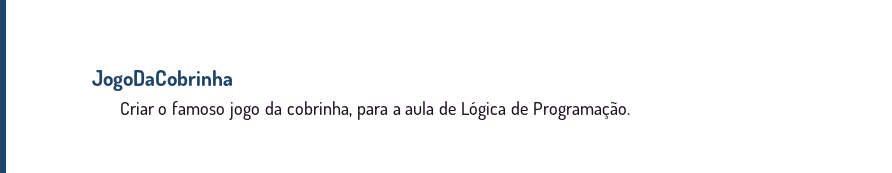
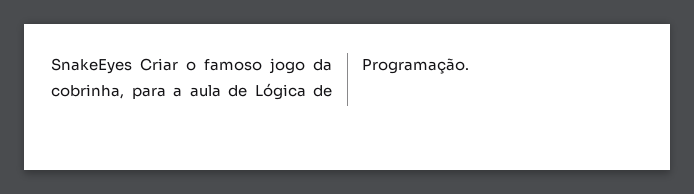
[92,70,233,91] JogoDaCobrinha // -> [51,58,132,74] SnakeEyes

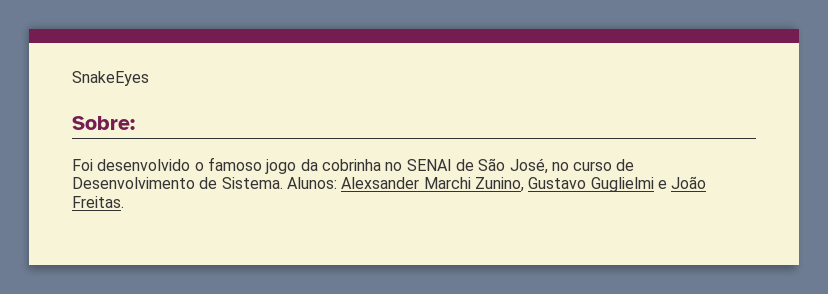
[140,58,178,71] Criar -> [72,116,135,130] [72,159,191,171] // Sobre: // Foi desenvolvido
[51,83,332,100] [362,58,469,74] cobrinha, para a aula de Lógica de Programação. -> [321,158,635,174] [72,176,707,192] [72,196,124,208] cobrinha no SENAI de São José, no curso de Desenvolvimento de Sistema. Alunos: Alexsander Marchi Zunino, Gustavo Guglielmi e João Freitas.

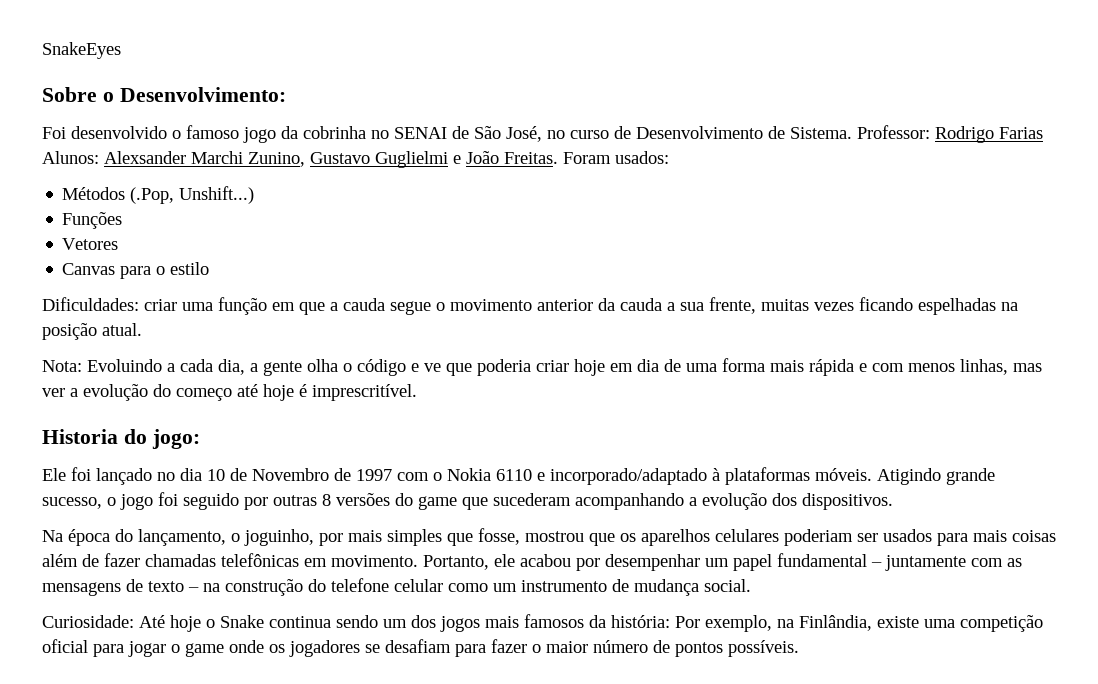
[72,116,135,130] Sobre: -> [42,87,286,102] Sobre o Desenvolvimento:
(283, 183) none -> [857,125,1043,143] Professor: Rodrigo Farias
(124, 202) none -> [563,151,669,164] [62,186,255,204] [62,212,123,229] [62,238,119,250] [62,262,210,279] [42,297,1018,315] [42,323,142,340] [42,358,1042,376] [42,384,417,401] [42,429,200,449] [42,467,995,485] [42,492,893,510] [42,528,1056,546] [42,553,1022,571] [42,578,751,596] [42,614,1043,632] [42,639,799,657] Foram usados: // Métodos (.Pop, Unshift...) // Funções // Vetores // Canvas para o estilo // Dificuldades: criar uma função em que a cauda segue o movimento anterior da cauda a sua frente, muitas vezes ficando espelhadas na posição atual. // Nota: Evoluindo a cada dia, a gente olha o código e ve que poderia criar hoje em dia de uma forma mais rápida e com menos linhas, mas ver a evolução do começo até hoje é imprescritível. // Historia do jogo: // Ele foi lançado no dia 10 de Novembro de 1997 com o Nokia 6110 e incorporado/adaptado à plataformas móveis. Atigindo grande sucesso, o jogo foi seguido por outras 8 versões do game que sucederam acompanhando a evolução dos dispositivos. // Na época do lançamento, o joguinho, por mais simples que fosse, mostrou que os aparelhos celulares poderiam ser usados para mais coisas além de fazer chamadas telefônicas em movimento. Portanto, ele acabou por desempenhar um papel fundamental – juntamente com as mensagens de texto – na construção do telefone celular como um instrumento de mudança social. // Curiosidade: Até hoje o Snake continua sendo um dos jogos mais famosos da história: Por exemplo, na Finlândia, existe uma competição oficial para jogar o game onde os jogadores se desafiam para fazer o maior número de pontos possíveis.

